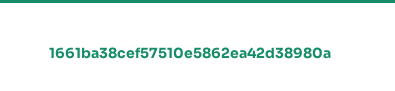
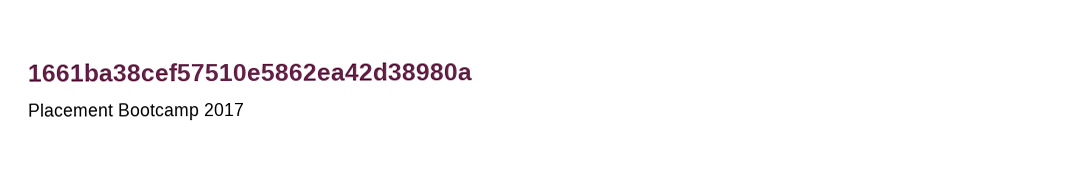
(331, 53) none -> [28,102,245,121] // Placement Bootcamp 2017

